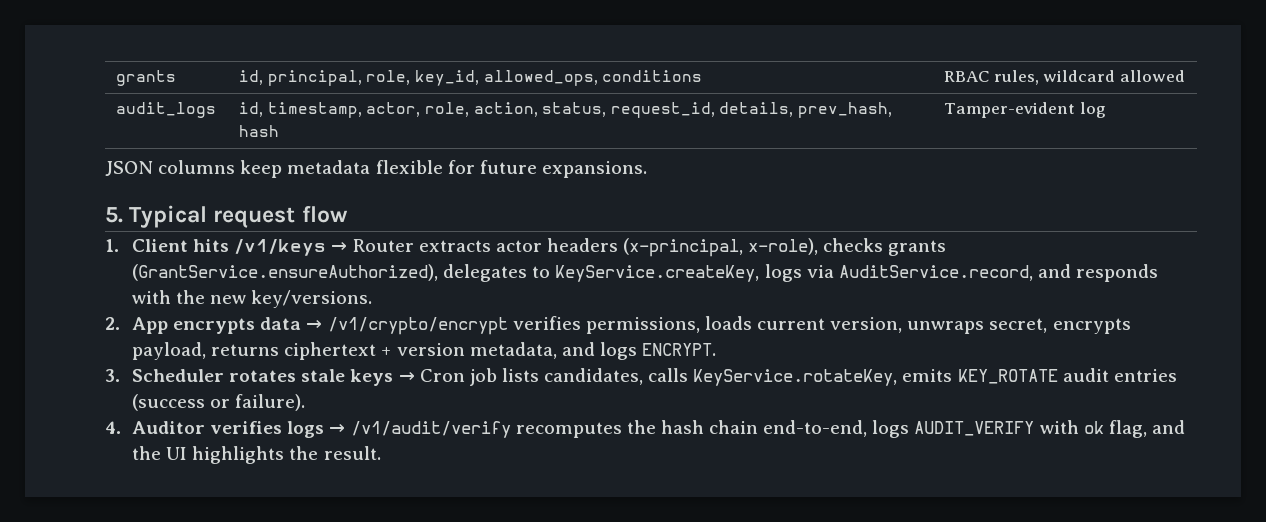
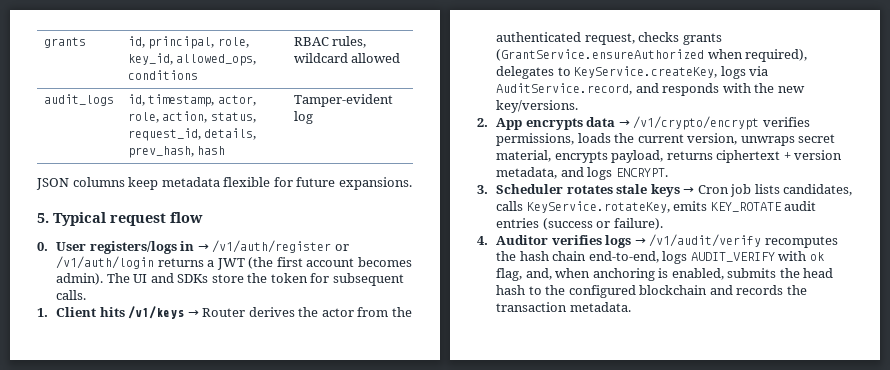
(348, 214) none -> [37,240,349,254] [56,256,412,270] [56,273,404,286] [56,290,87,300] // 0. User registers/logs in → /v1/auth/register or /v1/auth/login returns a JWT (the first account becomes admin). The UI and SDKs store the token for subsequent calls.
[418,238,947,257] [132,264,439,281] extracts actor headers (x-principal, x-role), checks grants (GrantService.ensureAuthorized), -> [248,307,412,317] [496,32,722,45] [496,49,808,62] derives the actor from the authenticated request, checks grants (GrantService.ensureAuthorized when required),
(752, 323) none -> [614,133,635,143] the
[989,318,1048,333] secret, -> [798,134,836,143] [496,150,552,162] secret material,
[1151,420,1185,434] [132,446,381,464] and the UI highlights the result. -> [525,268,834,281] [496,285,807,298] [496,302,631,312] and, when anchoring is enabled, submits the head hash to the configured blockchain and records the transaction metadata.

